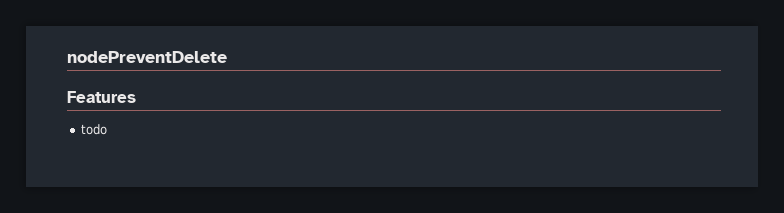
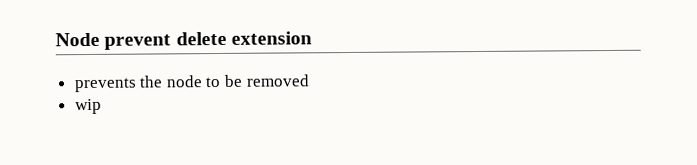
[67,51,227,63] [67,91,136,103] [81,124,108,135] nodePreventDelete // Features // todo -> [55,31,312,50] [73,74,310,93] [74,98,102,115] Node prevent delete extension // prevents the node to be removed // wip

